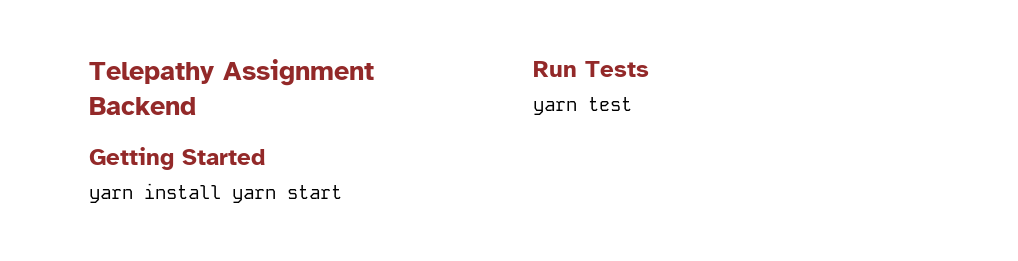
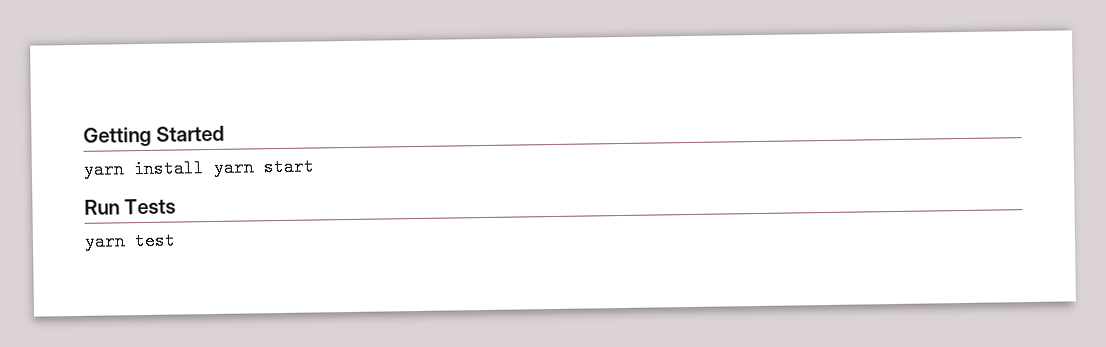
[89,59,374,86] [89,97,196,115] Telepathy Assignment Backend // -> (83, 136) none

